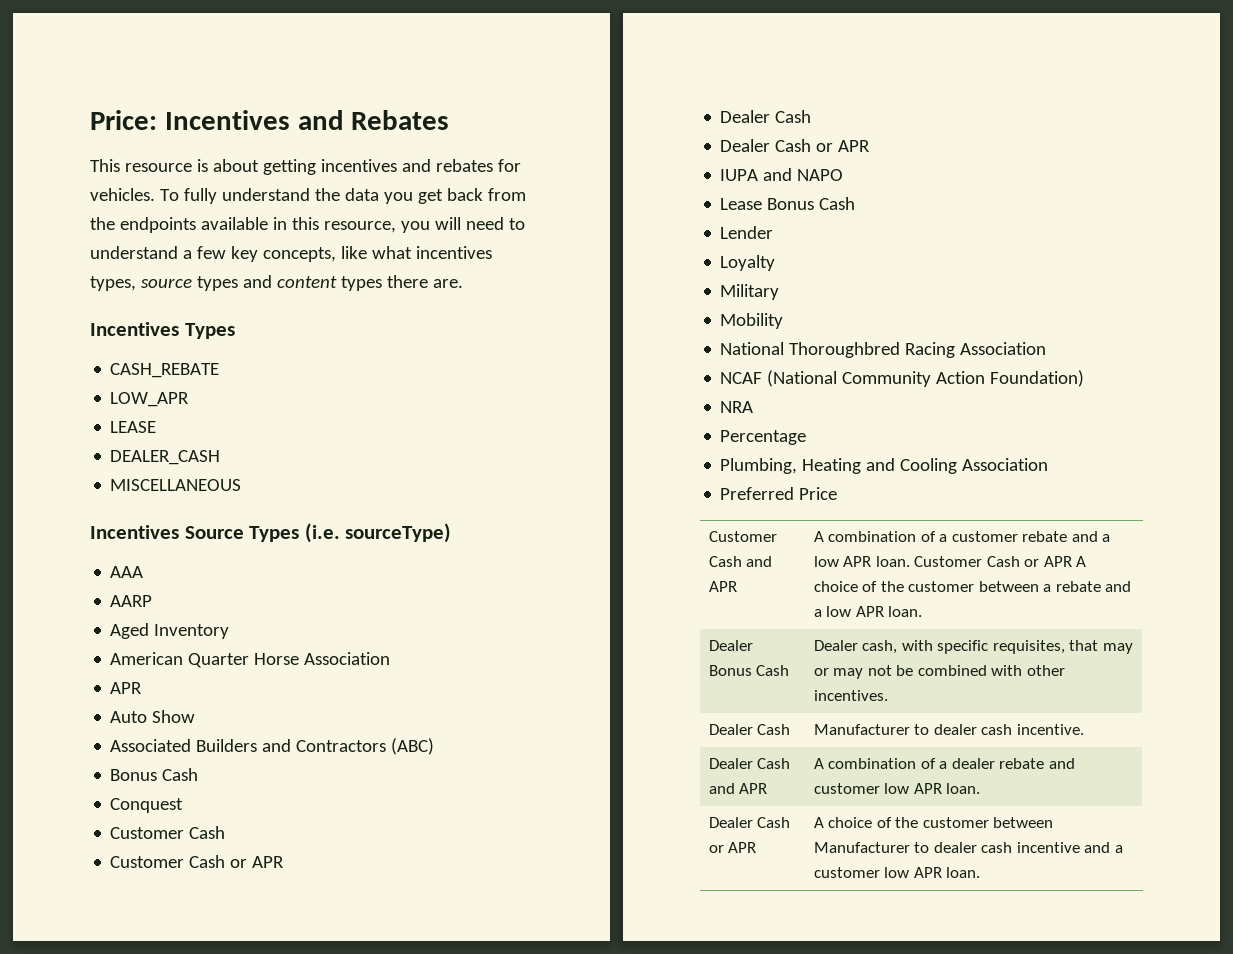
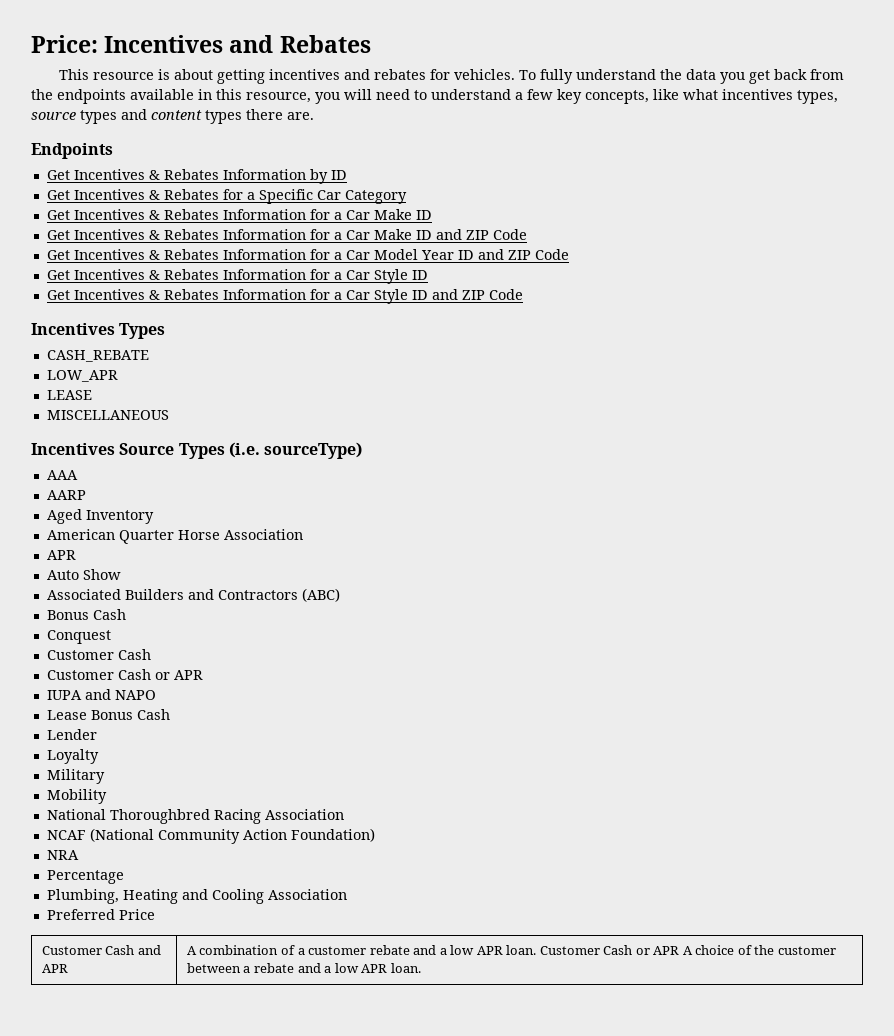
(463, 283) none -> [31,143,113,159] [46,169,347,184] [46,189,407,204] [46,209,432,220] [46,229,527,240] [46,249,569,260] [46,269,428,284] [46,289,523,304] // Endpoints // Get Incentives & Rebates Information by ID // Get Incentives & Rebates for a Specific Car Category // Get Incentives & Rebates Information for a Car Make ID // Get Incentives & Rebates Information for a Car Make ID and ZIP Code // Get Incentives & Rebates Information for a Car Model Year ID and ZIP Code // Get Incentives & Rebates Information for a Car Style ID // Get Incentives & Rebates Information for a Car Style ID and ZIP Code
[110,450,221,465] // DEALER_CASH -> (92, 395) none
[720,110,812,123] [720,139,871,152] // Dealer Cash // Dealer Cash or APR -> (203, 675) none
[708,640,753,651] [708,665,790,676] [813,640,1133,654] [813,665,1065,679] [813,690,888,701] [708,724,791,735] [813,724,1084,735] [708,758,791,769] [708,783,768,794] [813,758,1075,769] [813,783,981,794] [708,817,791,828] [708,842,757,853] [813,817,1054,828] [813,842,1123,853] [813,867,981,878] // Dealer Bonus Cash | Dealer cash, with specific requisites, that may or may not be combined with other incentives. // Dealer Cash | Manufacturer to dealer cash incentive. // Dealer Cash and APR | A combination of a dealer rebate and customer low APR loan. // Dealer Cash or APR | A choice of the customer between Manufacturer to dealer cash incentive and a customer low APR loan. -> (421, 968) none

